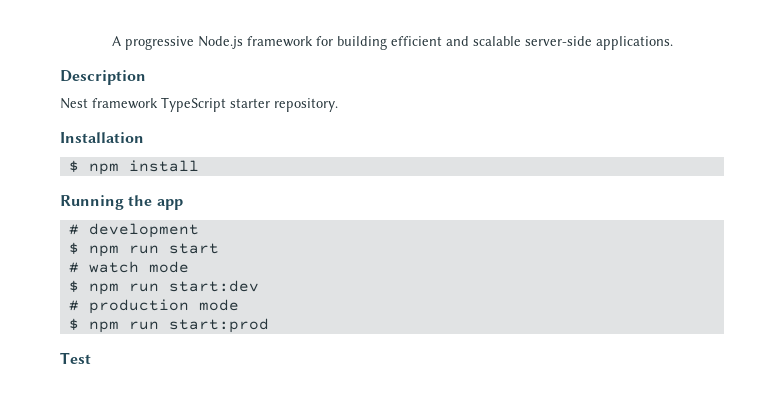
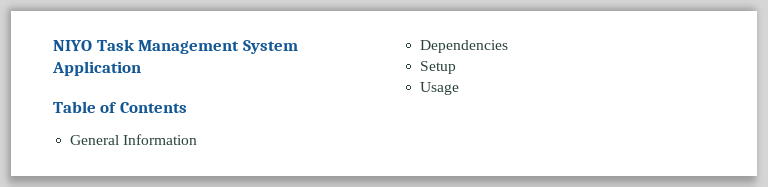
[111,36,673,50] [60,70,146,85] [60,97,338,112] [60,132,144,143] [68,160,199,175] [60,195,183,210] [68,223,199,238] [68,242,219,257] [68,261,189,273] [68,280,259,295] [68,299,239,314] [68,318,269,333] [60,352,91,364] A progressive Node.js framework for building efficient and scalable server-side applications. // Description // Nest framework TypeScript starter repository. // Installation // $ npm install // Running the app // # development // $ npm run start // # watch mode // $ npm run start:dev // # production mode // $ npm run start:prod // Test -> [53,39,298,54] [52,61,141,76] [53,101,187,113] [70,134,198,145] [420,40,509,53] [420,61,457,74] [420,82,460,95] NIYO Task Management System Application // Table of Contents // General Information // Dependencies // Setup // Usage

